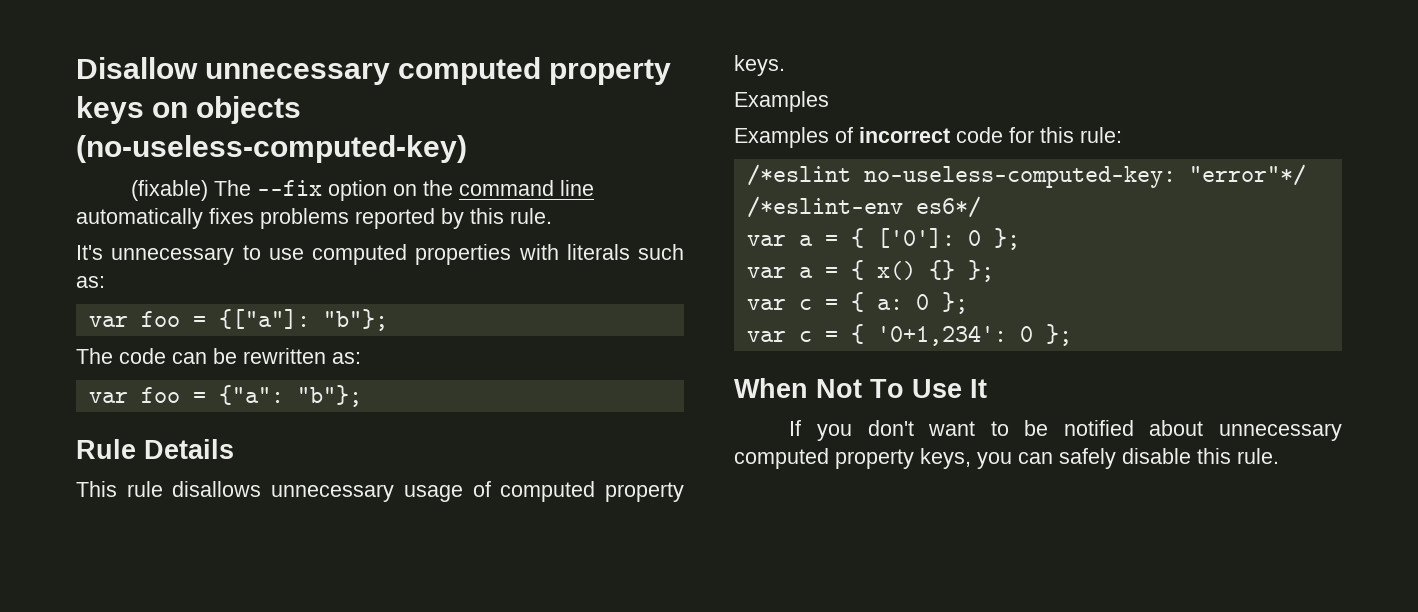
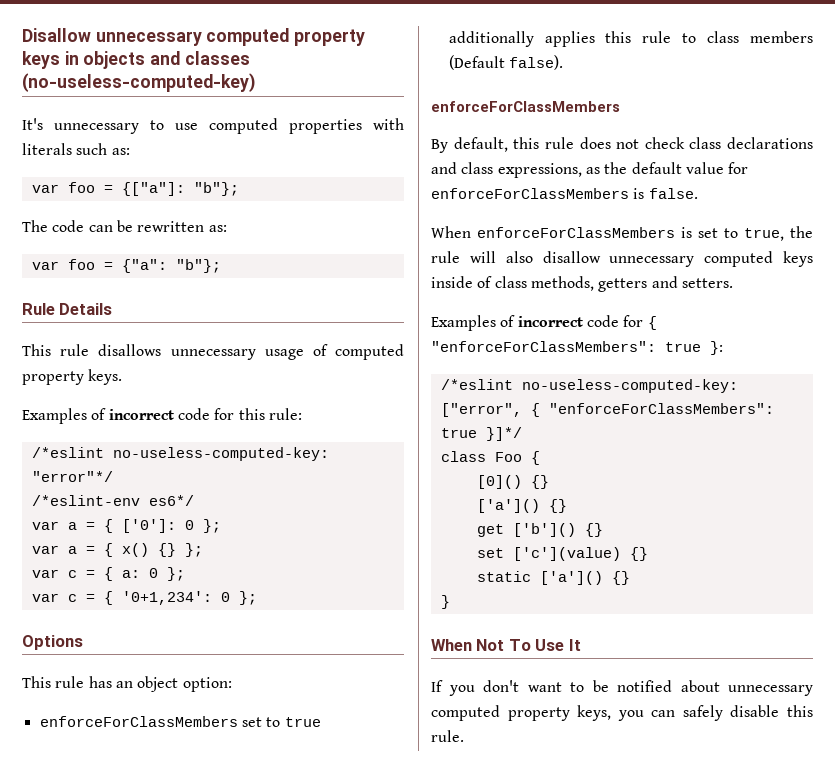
[152,96,302,124] [76,135,467,163] [131,180,595,201] [76,208,552,229] on objects (no-useless-computed-key) // (fixable) The --fix option on the command line automatically fixes problems reported by this rule. -> [64,51,250,69] [22,73,256,92] in objects and classes (no-useless-computed-key)
[734,127,829,148] // Examples -> (87, 416) none
(1072, 335) none -> [22,635,83,650] [22,676,232,692] [39,716,321,727] [448,31,813,47] [448,55,563,70] [431,101,620,112] [431,137,813,153] [431,162,749,178] [431,188,698,199] [431,226,813,241] [431,251,813,267] [431,276,733,292] [431,315,657,331] [431,341,723,355] [440,379,738,393] [440,403,774,417] [440,427,522,441] [440,451,540,465] [476,475,549,489] [476,499,567,513] [476,523,603,537] [476,547,648,561] [476,571,630,585] [440,595,450,609] // Options // This rule has an object option: // enforceForClassMembers set to true additionally applies this rule to class members (Default false). // enforceForClassMembers // By default, this rule does not check class declarations and class expressions, as the default value for enforceForClassMembers is false. // When enforceForClassMembers is set to true, the rule will also disallow unnecessary computed keys inside of class methods, getters and setters. // Examples of incorrect code for { "enforceForClassMembers": true }: // /*eslint no-useless-computed-key: ["error", { "enforceForClassMembers": true }]*/ // class Foo { // [0]() {} // ['a']() {} // get ['b']() {} // set ['c'](value) {} // static ['a']() {} // }

